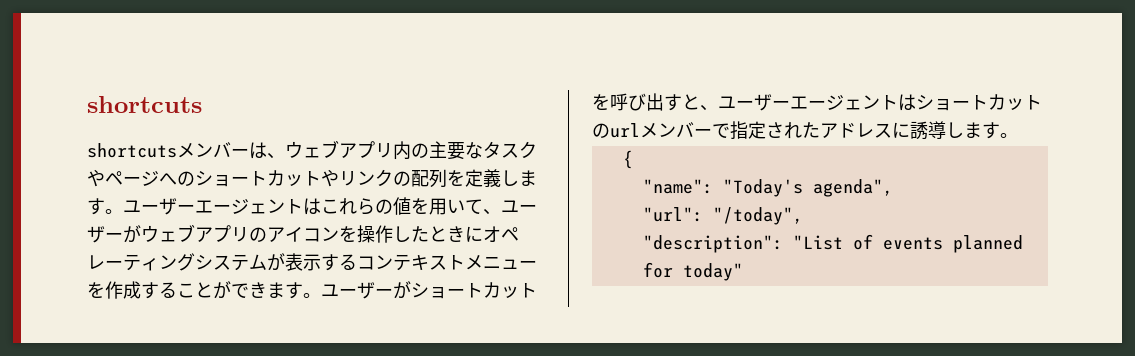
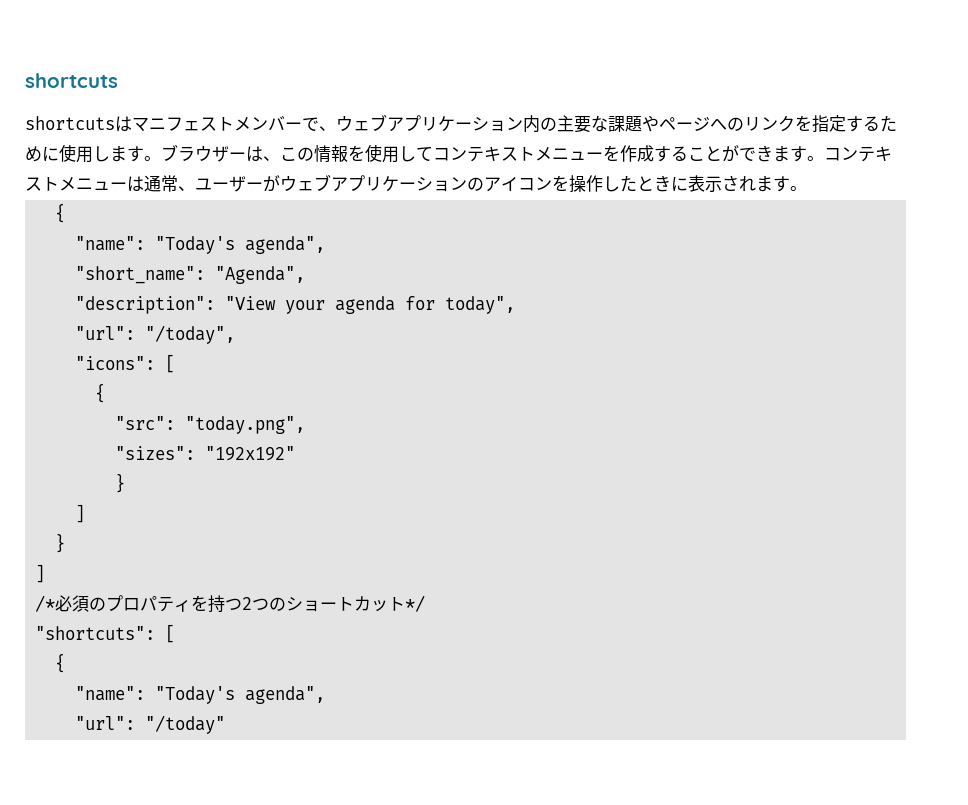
[177,142,267,159] メンバーは -> [115,116,319,132] はマニフェストメンバーで
(393, 150) none -> [438,116,523,132] ケーション
[483,141,537,159] タスク -> [608,115,642,132] 課題
[195,169,537,188] [87,197,537,215] [87,224,519,243] [87,253,357,271] ショートカットやリンクの配列を定義します。ユーザーエージェントはこれらの値を用いて、ユーザーがウェブアプリのアイコンを操作したときにオペレーティングシステムが表示する -> [744,115,897,133] [25,144,433,163] リンクを指定するために使用します。ブラウザーは、この情報を使用して
[321,281,537,299] [592,93,1042,111] [592,121,964,140] ユーザーがショートカットを呼び出すと、ユーザーエージェントはショートカットのurlメンバーで指定されたアドレスに誘導し -> [824,146,892,162] [25,174,756,193] コンテキストメニューは通常、ユーザーがウェブアプリケーションのアイコンを操作したときに表示され
[642,207,803,225] [642,234,1023,253] [642,262,743,281] "url": "/today", // "description": "List of events planned for today" -> [75,266,306,284] [75,296,516,314] [75,325,236,344] [75,354,176,373] [95,383,106,403] [115,416,306,434] [115,446,296,461] [115,473,126,493] [75,504,86,523] [55,533,66,553] [35,564,46,583] [35,595,426,613] [35,624,176,643] [55,653,66,673] [75,686,326,704] [75,715,226,734] "short_name": "Agenda", // "description": "View your agenda for today", // "url": "/today", // "icons": [ // { // "src": "today.png", // "sizes": "192x192" // } // ] // } // ] // /*必須のプロパティを持つ2つのショートカット*/ // "shortcuts": [ // { // "name": "Today's agenda", // "url": "/today"

